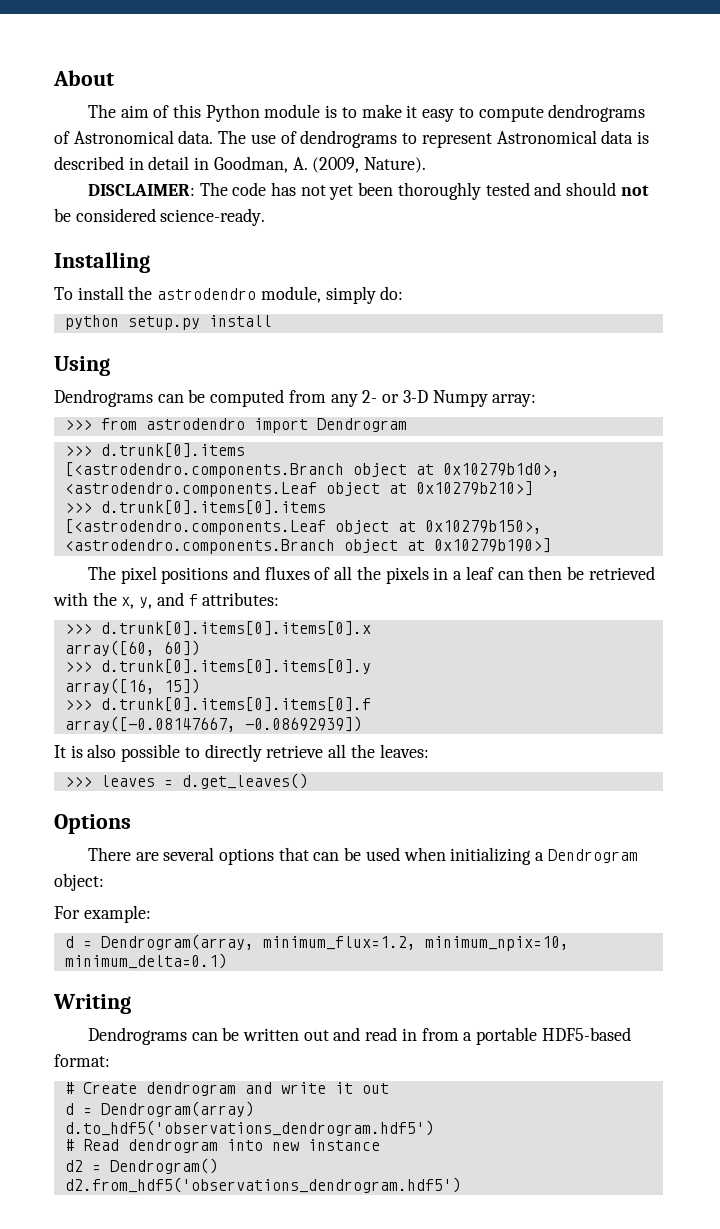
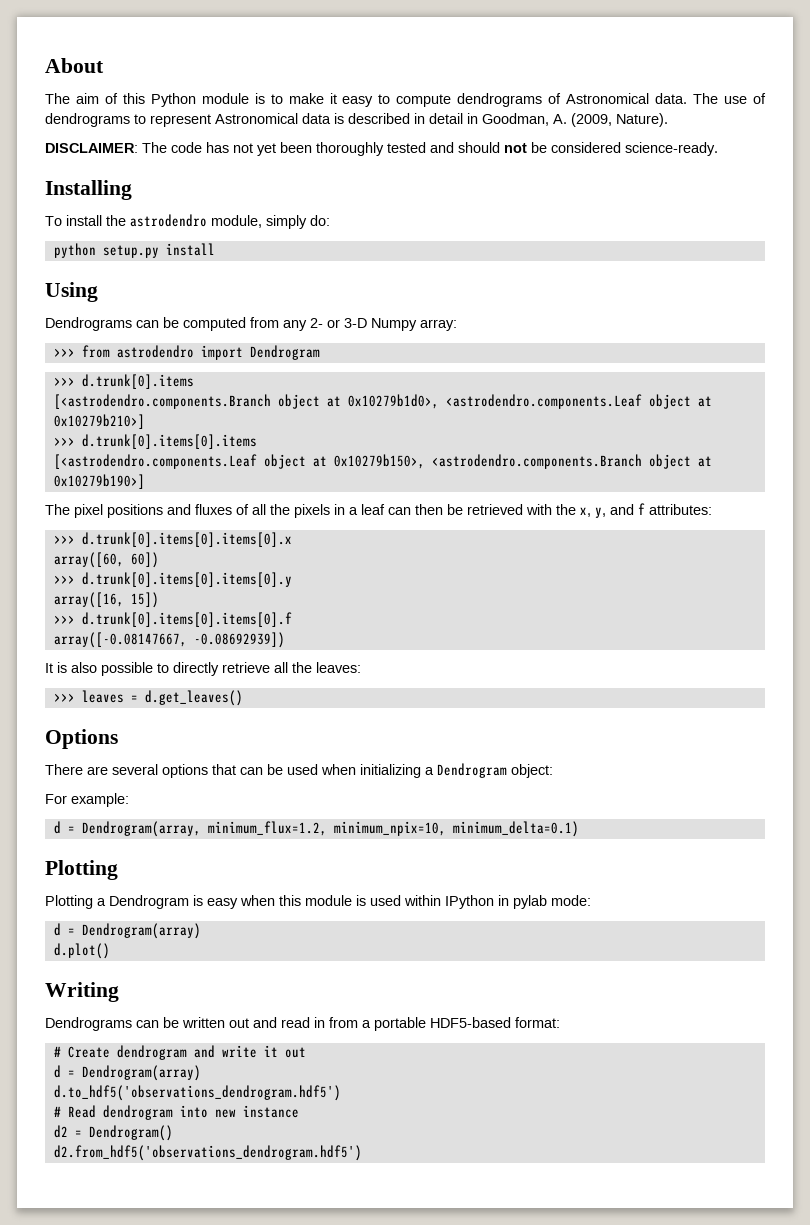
(227, 961) none -> [45,860,118,880] [45,895,591,909] [53,923,201,939] [53,943,110,959] // Plotting // Plotting a Dendrogram is easy when this module is used within IPython in pylab mode: // d = Dendrogram(array) // d.plot()

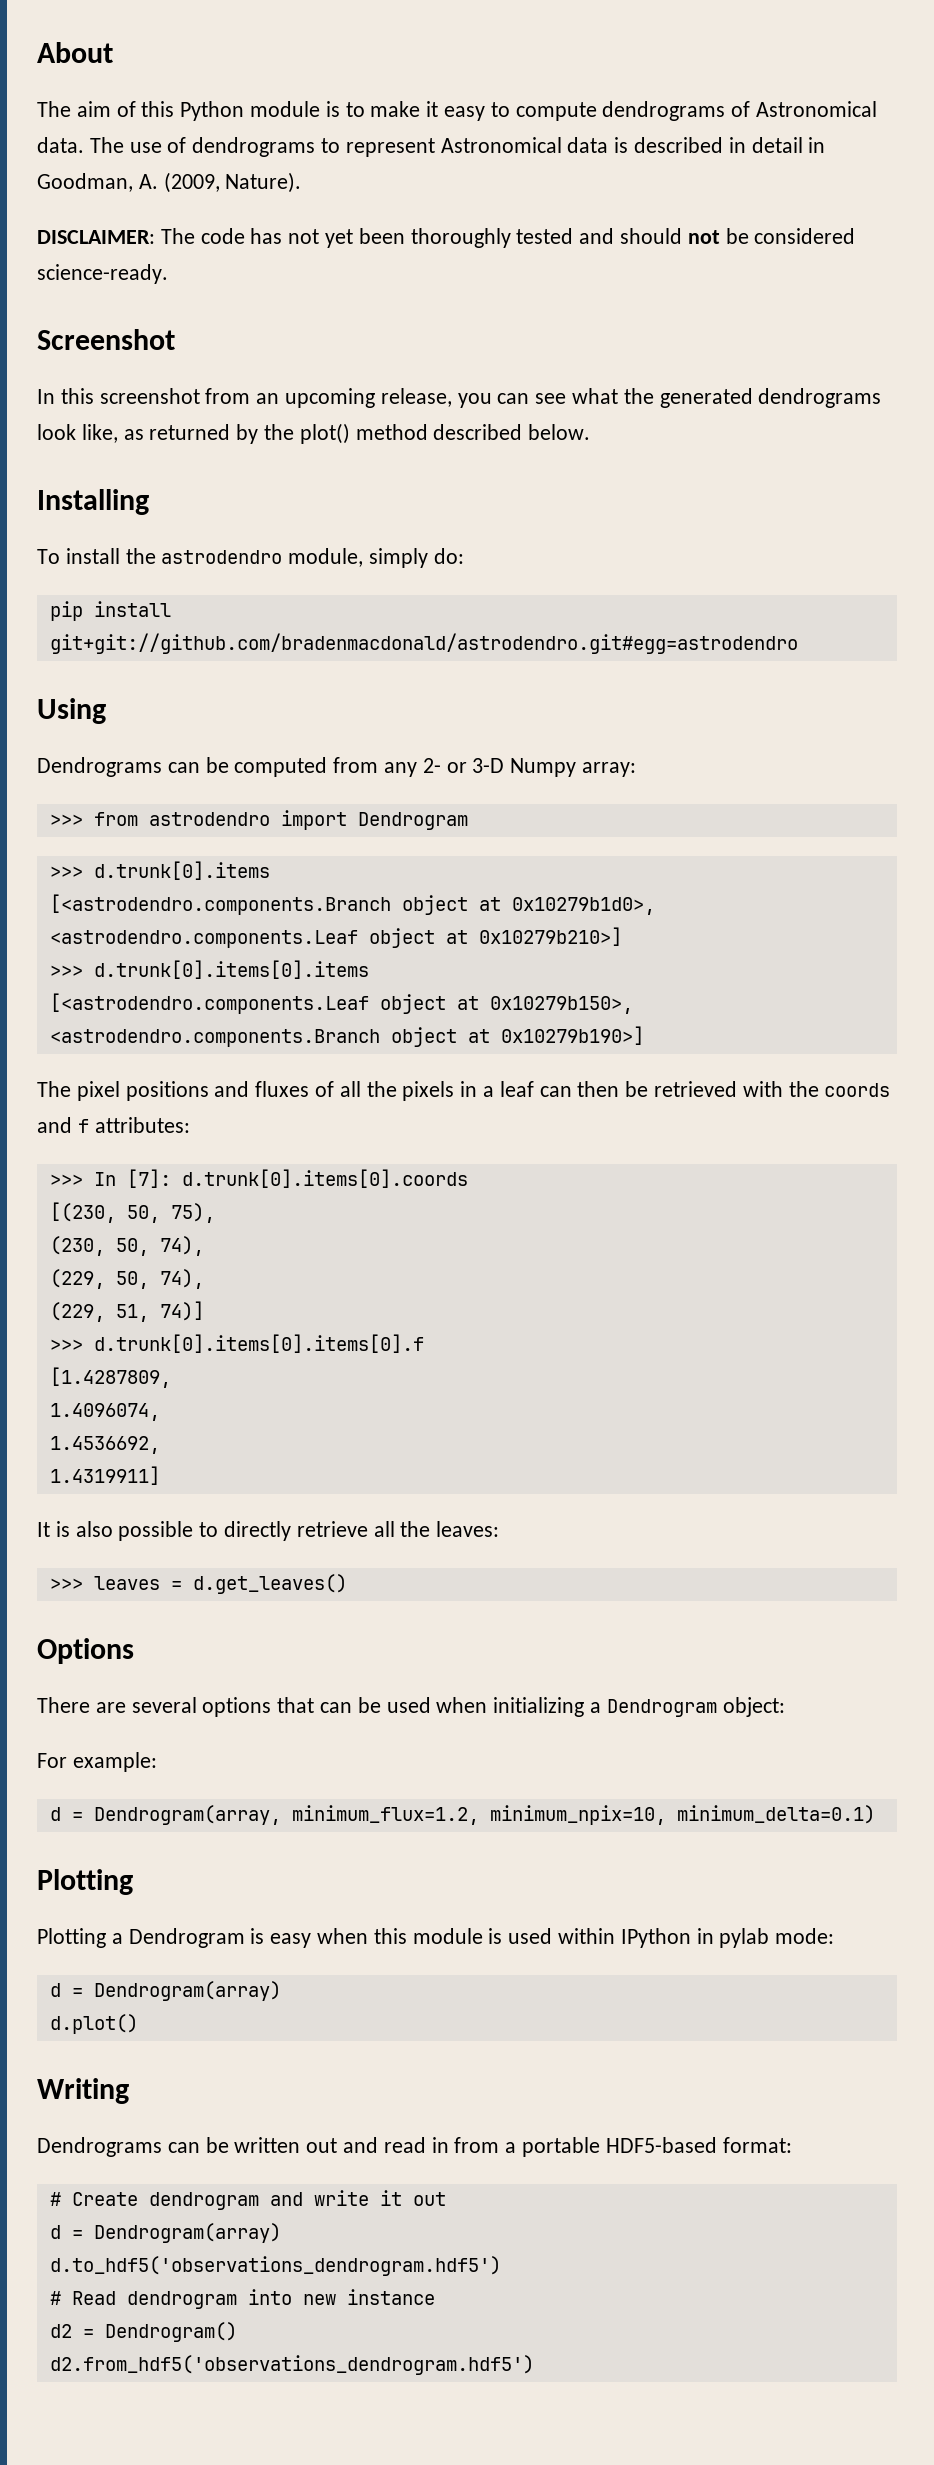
(718, 149) none -> [37,329,175,350] [37,388,882,408] [37,423,591,444] // Screenshot // In this screenshot from an upcoming release, you can see what the generated dendrograms look like, as returned by the plot() method described below.
[53,243,215,258] python setup.py install -> [49,601,171,621] [49,633,798,654] pip install git+git://github.com/bradenmacdonald/astrodendro.git#egg=astrodendro
[580,507,606,518] x, y, -> [824,1083,891,1097] coords
[81,532,292,547] [53,552,159,568] [53,572,292,587] [53,592,159,608] [53,612,292,627] [53,632,285,648] d.trunk[0].items[0].items[0].x // array([60, 60]) // >>> d.trunk[0].items[0].items[0].y // array([16, 15]) // >>> d.trunk[0].items[0].items[0].f // array([-0.08147667, -0.08692939]) -> [93,1169,468,1188] [49,1202,215,1223] [49,1236,204,1256] [49,1269,204,1289] [49,1301,204,1322] [49,1334,424,1353] [49,1367,171,1388] [49,1403,160,1421] [49,1436,160,1454] [49,1466,160,1485] In [7]: d.trunk[0].items[0].coords // [(230, 50, 75), // (230, 50, 74), // (229, 50, 74), // (229, 51, 74)] // >>> d.trunk[0].items[0].items[0].f // [1.4287809, // 1.4096074, // 1.4536692, // 1.4319911]

